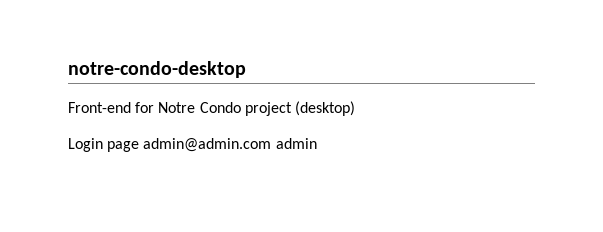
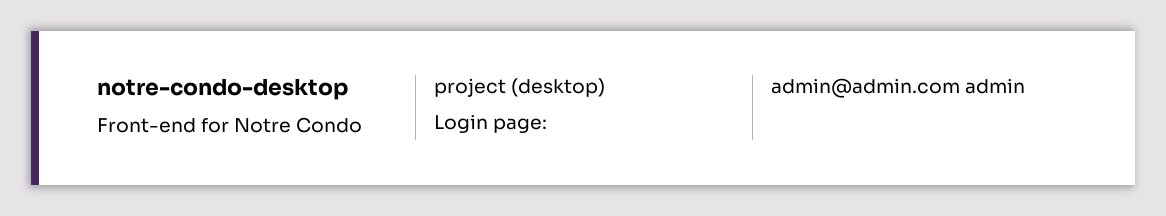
[107,141,140,152] page -> [493,118,548,133] page:

